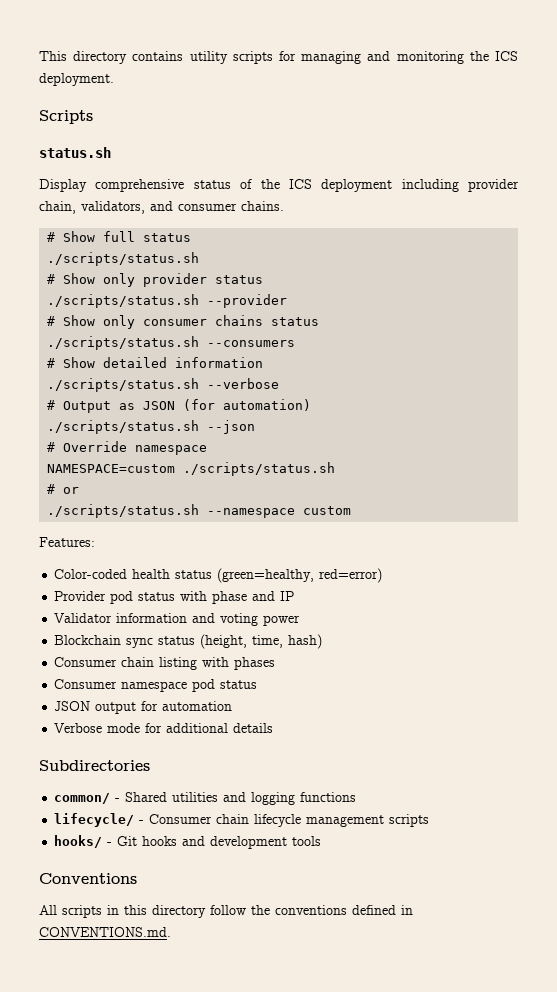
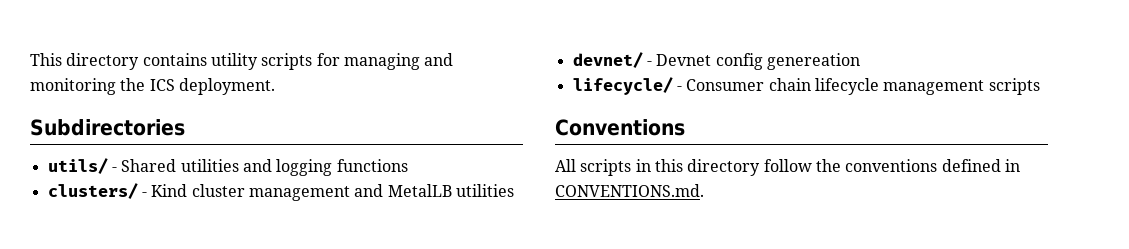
[39,110,93,124] [39,147,111,158] [39,179,519,192] [39,201,284,214] [47,231,192,242] [47,252,200,266] [47,273,264,287] [47,294,288,308] [47,315,320,329] [47,336,296,350] [47,357,264,368] [47,378,280,392] [47,399,312,413] [47,420,256,434] [47,441,208,455] [47,462,336,476] [47,484,80,494] [47,504,352,518] [39,537,95,547] [54,568,383,583] [54,591,295,604] [54,613,301,626] [54,634,323,649] [54,657,276,670] [54,679,258,692] [54,701,233,714] [54,723,274,733] // Scripts // status.sh // Display comprehensive status of the ICS deployment including provider chain, validators, and consumer chains. // # Show full status // ./scripts/status.sh // # Show only provider status // ./scripts/status.sh --provider // # Show only consumer chains status // ./scripts/status.sh --consumers // # Show detailed information // ./scripts/status.sh --verbose // # Output as JSON (for automation) // ./scripts/status.sh --json // # Override namespace // NAMESPACE=custom ./scripts/status.sh // # or // ./scripts/status.sh --namespace custom // Features: // Color-coded health status (green=healthy, red=error) // Provider pod status with phase and IP // Validator information and voting power // Blockchain sync status (height, time, hash) // Consumer chain listing with phases // Consumer namespace pod status // JSON output for automation // Verbose mode for additional details -> (275, 86) none
[54,793,111,804] common/ -> [47,158,108,174] utils/
(357, 797) none -> [47,183,514,201] [572,52,860,70] // clusters/ - Kind cluster management and MetalLB utilities // devnet/ - Devnet config genereation
[54,835,322,849] // hooks/ - Git hooks and development tools -> (1040, 86) none

